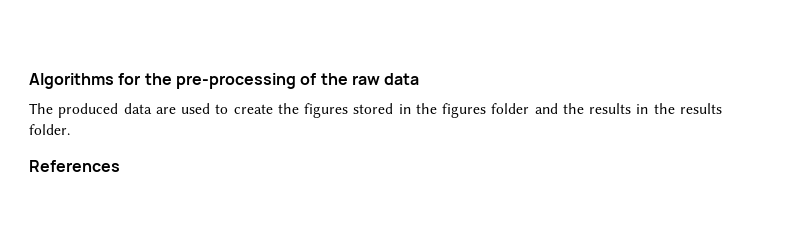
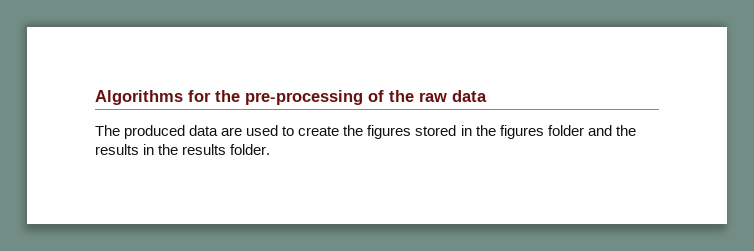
[29,160,120,172] // References -> (271, 149) none

